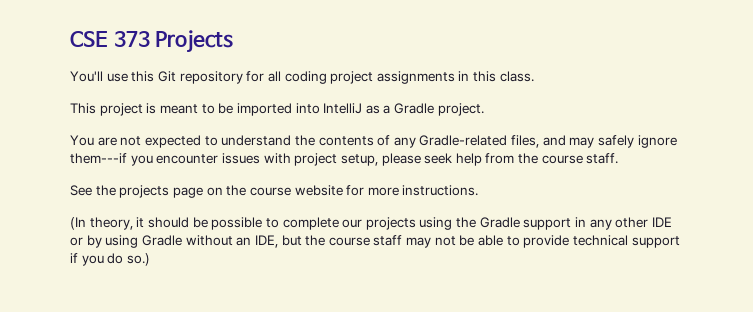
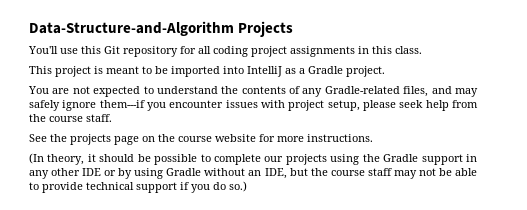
[70,31,150,47] CSE 373 -> [29,21,234,36] Data-Structure-and-Algorithm

